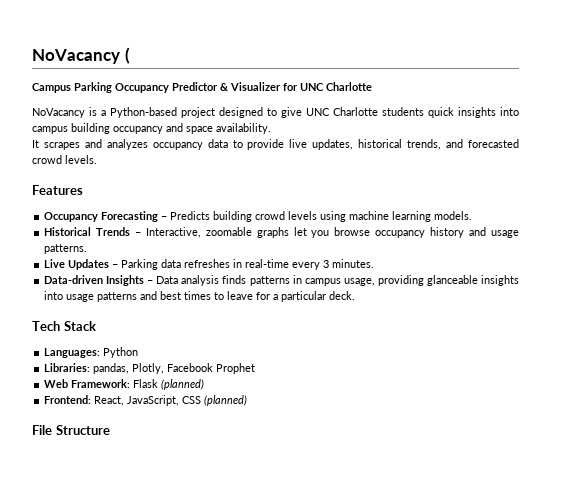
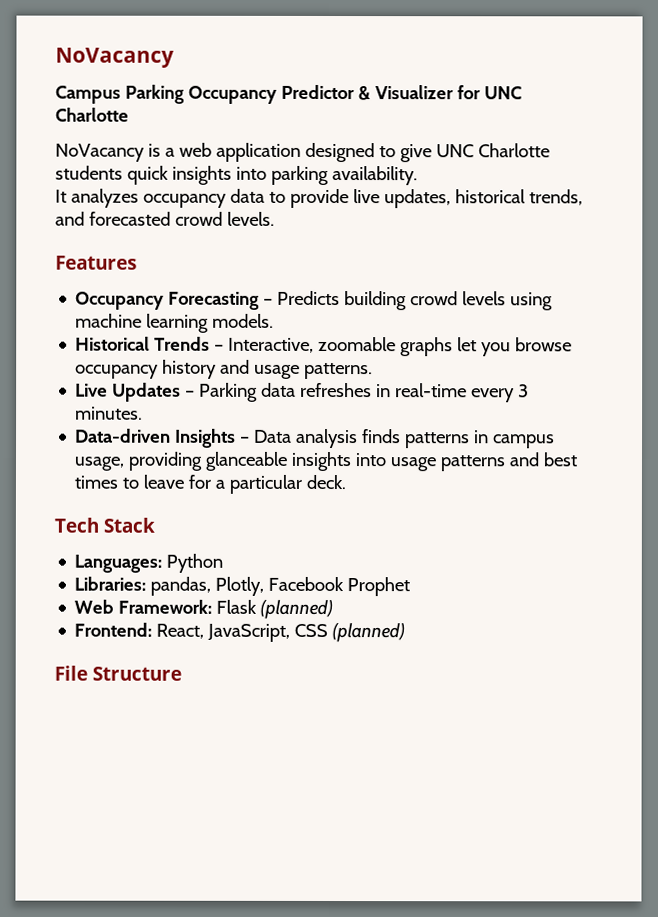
[32,47,130,64] NoVacancy ( -> [55,47,174,68] NoVacancy
[110,107,215,118] Python-based project -> [178,142,301,162] web application
[32,123,213,134] campus building occupancy and space -> [270,165,329,185] parking
[43,139,102,150] scrapes and -> (67, 196) none

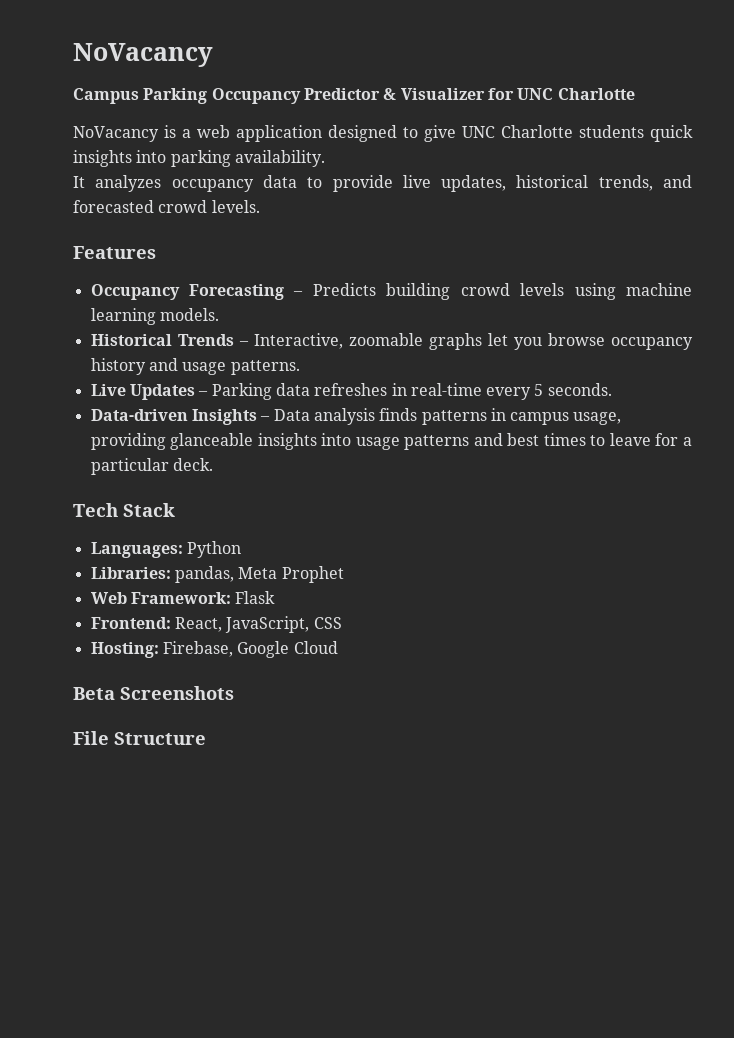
[518,384,530,398] [75,406,144,420] 3 minutes. -> [534,383,612,396] 5 seconds.
[215,576,345,596] Plotly, Facebook -> [238,567,278,579] Meta
[260,599,334,620] (planned) -> (276, 597) none
[332,623,406,643] (planned) -> [90,641,338,658] [73,686,234,700] // Hosting: Firebase, Google Cloud // Beta Screenshots

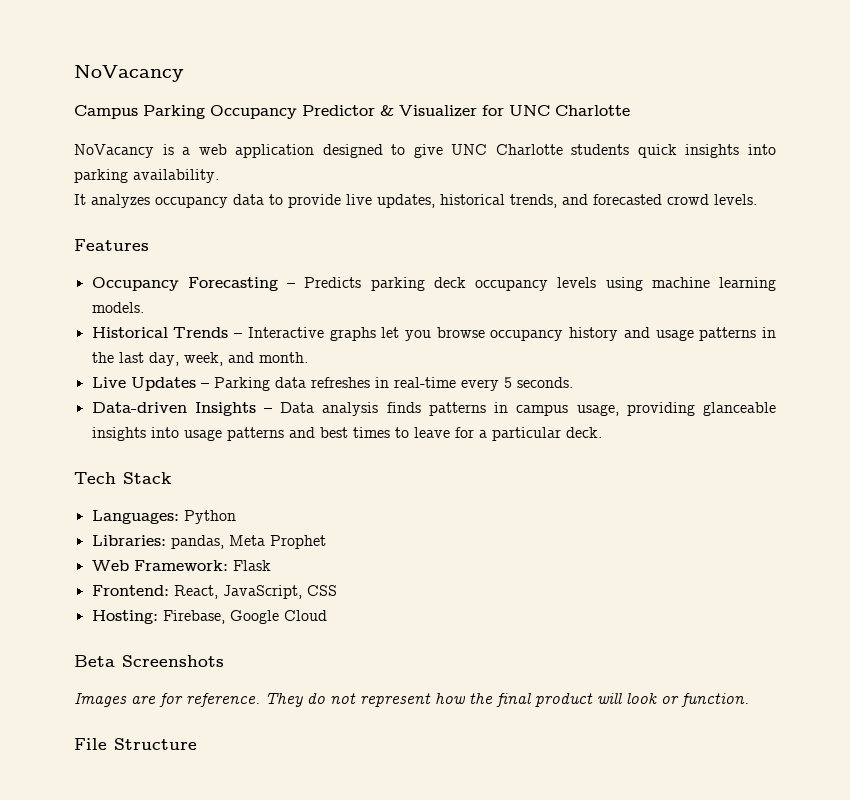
[386,283,510,300] building crowd -> [370,277,549,291] parking deck occupancy
[253,333,423,349] Interactive, zoomable -> [247,327,324,338] Interactive
[230,360,300,375] patterns. -> [699,327,777,341] [91,352,308,366] patterns in the last day, week, and month.
(234, 693) none -> [74,693,749,707] // Images are for reference. They do not represent how the final product will look or function.

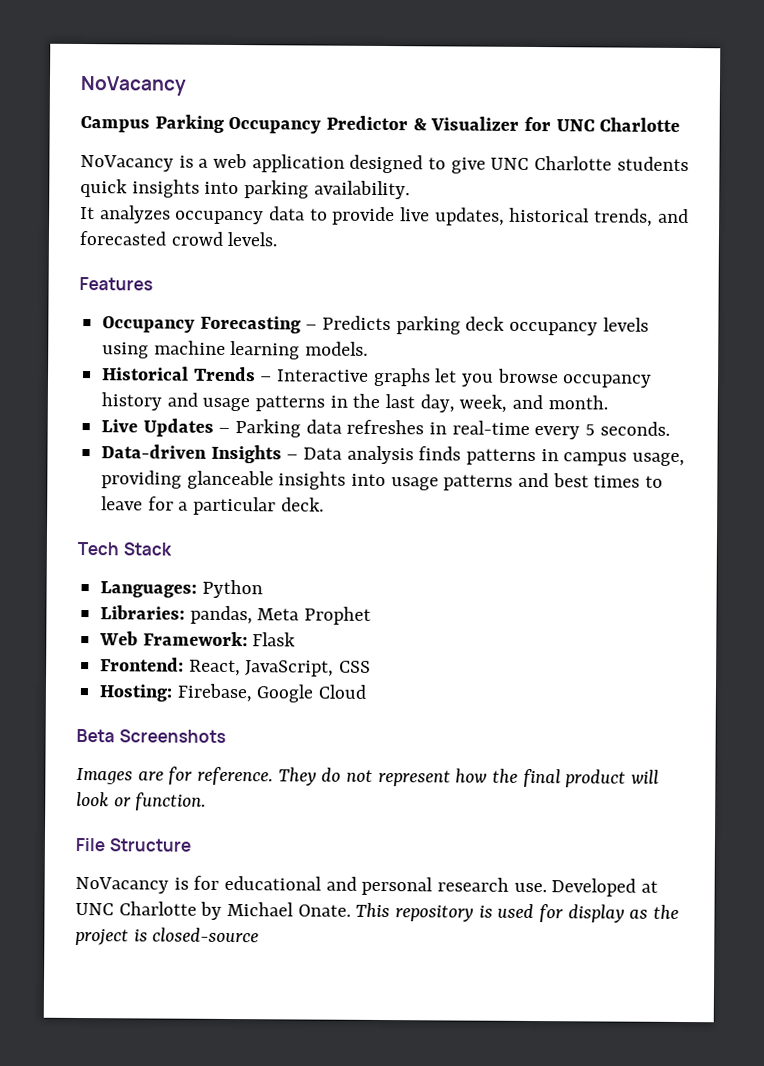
(197, 744) none -> [75,875,659,897] [75,901,680,923] [75,927,260,946] // NoVacancy is for educational and personal research use. Developed at UNC Charlotte by Michael Onate. This repository is used for display as the project is closed-source

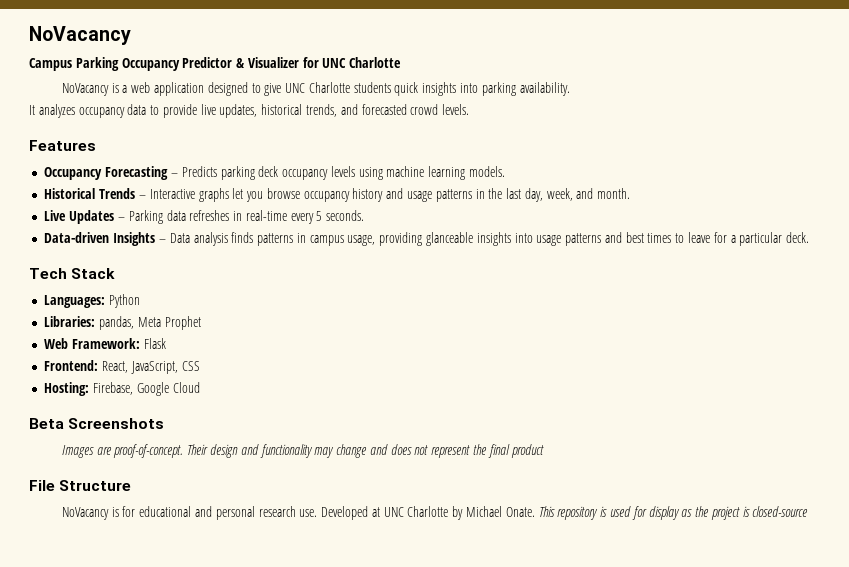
[168,766,342,786] for reference. They do -> [113,444,412,458] proof-of-concept. Their design and functionality may change and does
[455,768,488,783] how -> (471, 451) none
[631,769,660,784] [76,791,207,811] will look or function. -> (544, 451) none

